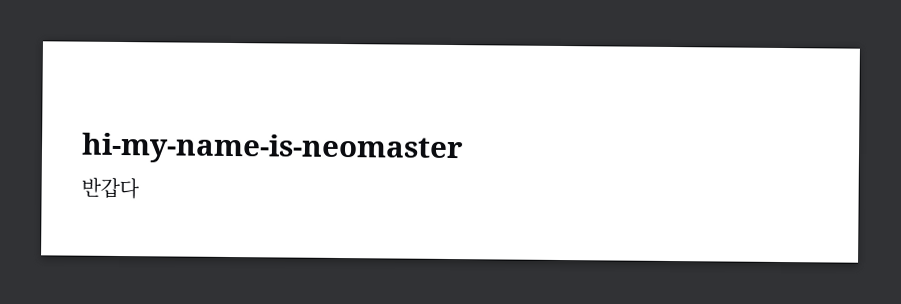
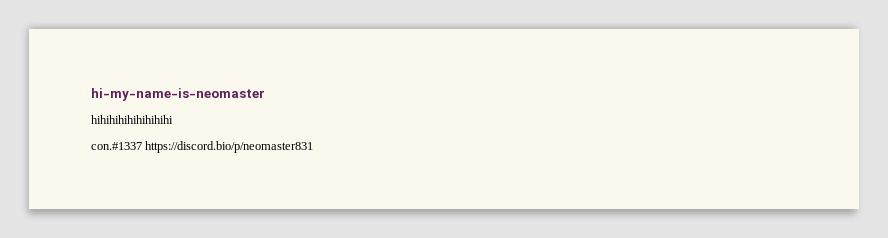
[81,177,140,200] 반갑다 -> [91,115,173,124] [91,141,314,153] hihihihihihihihihi // con.#1337 https://discord.bio/p/neomaster831

